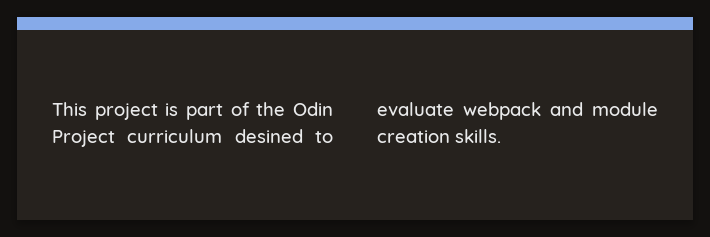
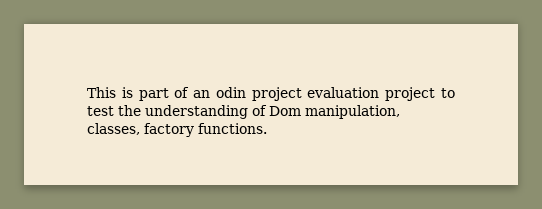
[94,103,158,120] project -> (116, 92) none
[256,102,333,116] [52,129,333,147] [377,102,658,120] [377,129,501,143] the Odin Project curriculum desined to evaluate webpack and module creation skills. -> [193,87,455,101] [87,105,400,119] [87,123,267,137] an odin project evaluation project to test the understanding of Dom manipulation, classes, factory functions.

